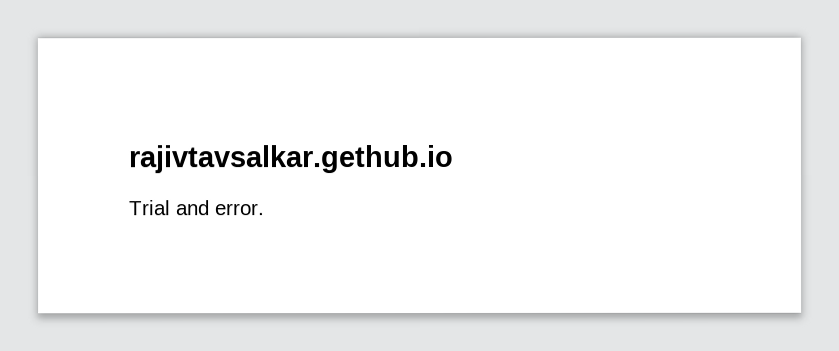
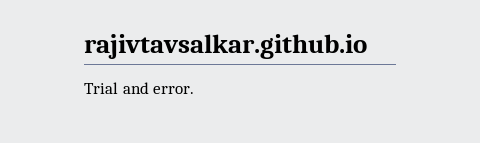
[128,144,453,174] rajivtavsalkar.gethub.io -> [84,34,367,59] rajivtavsalkar.github.io

